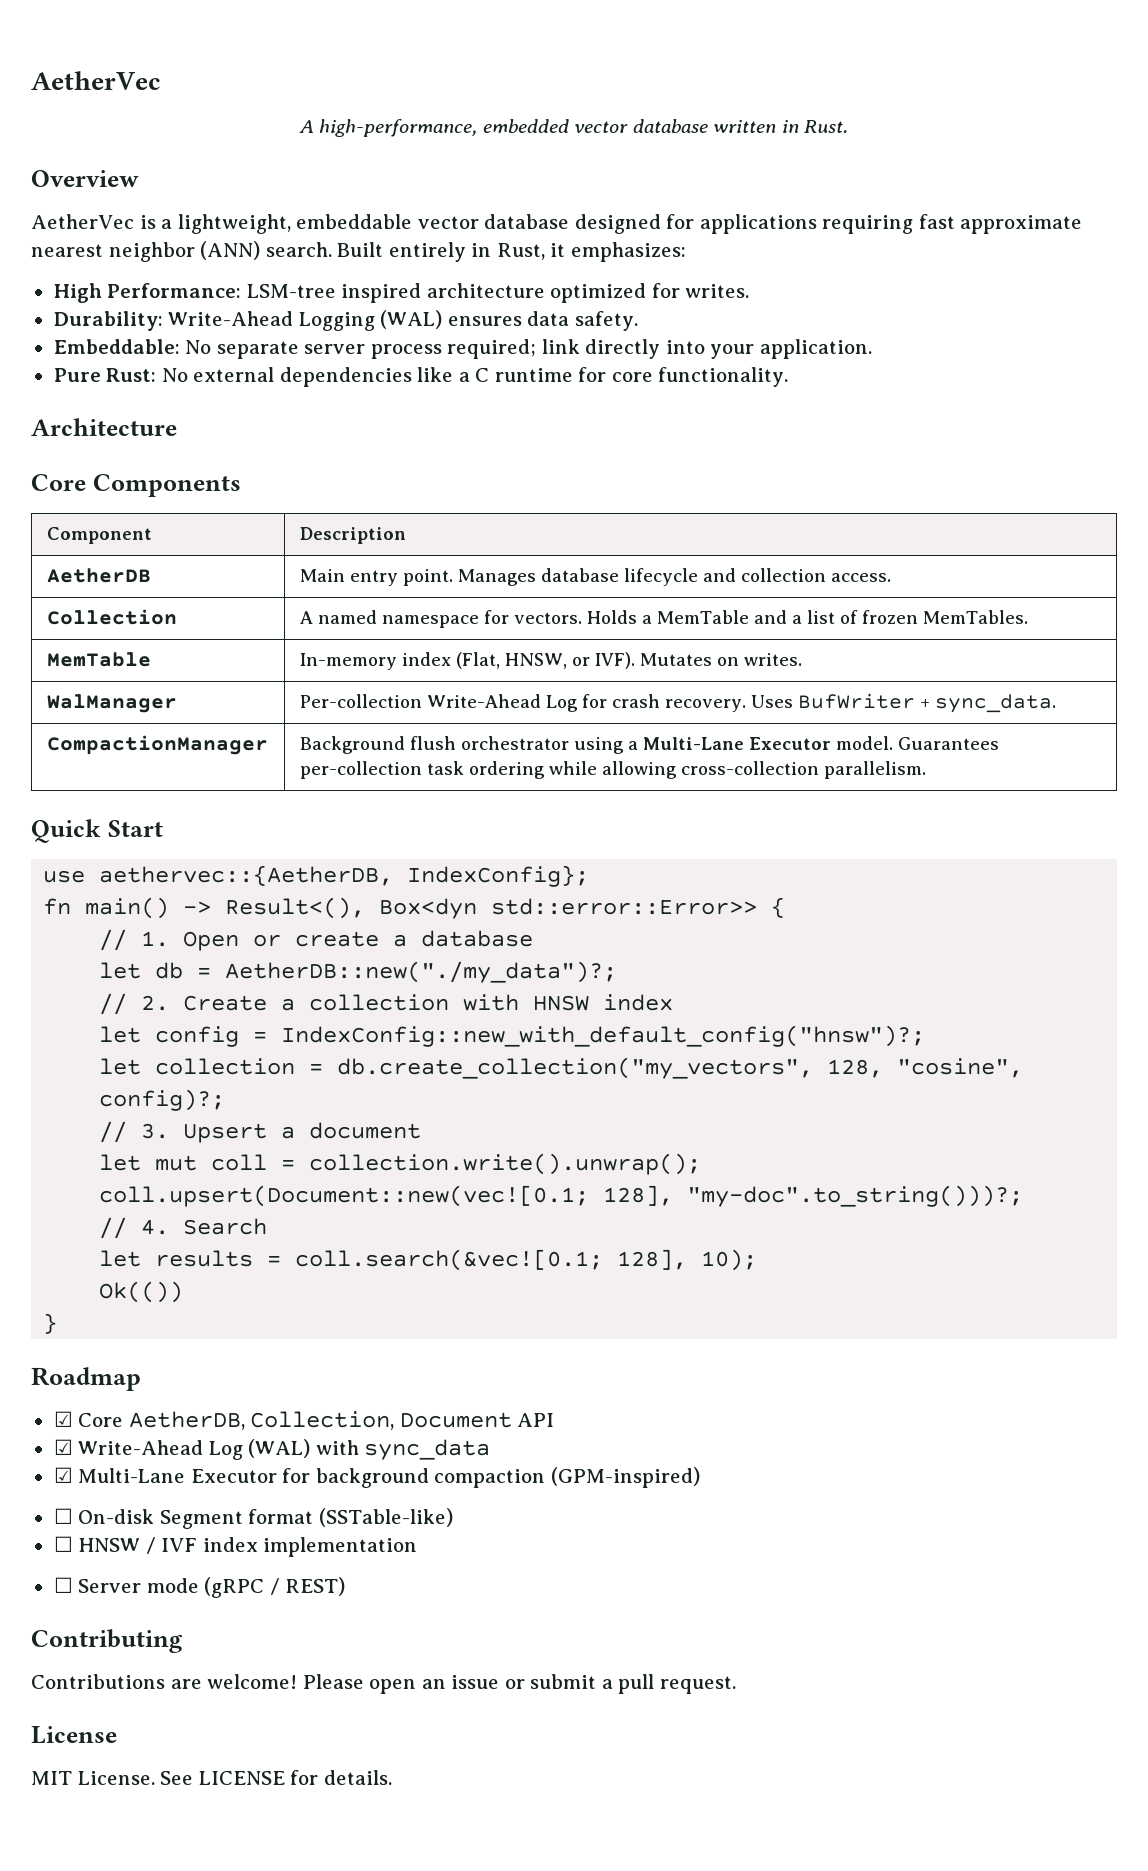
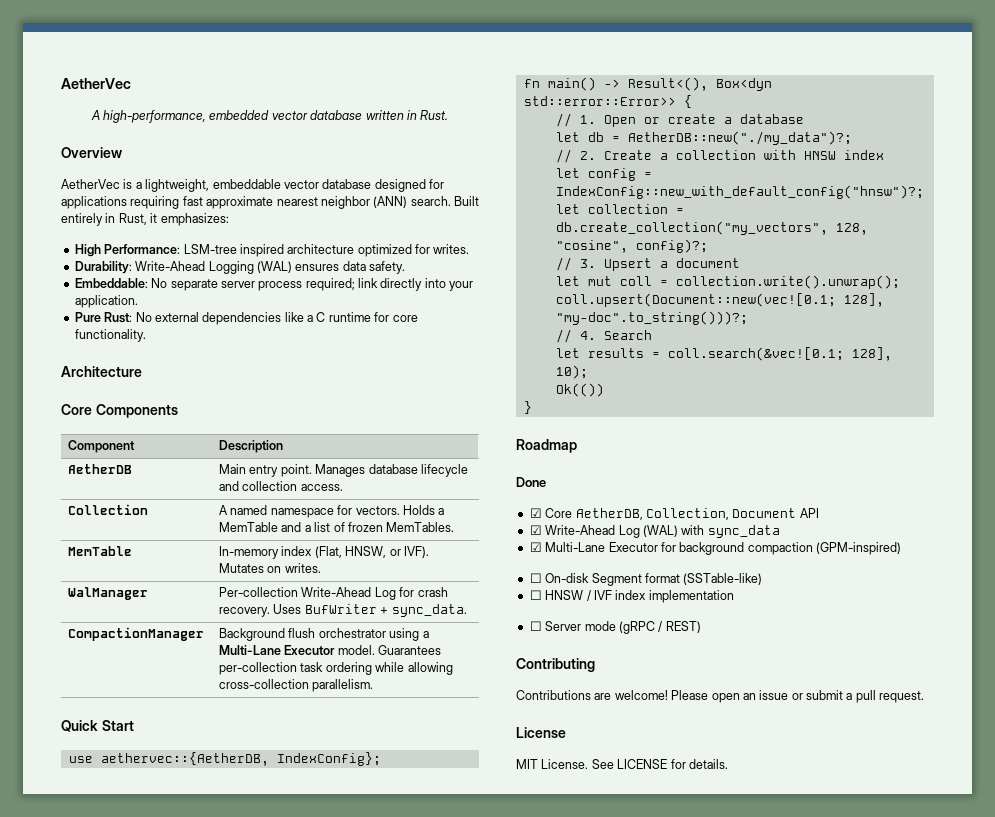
(141, 1379) none -> [516,477,546,487] // Done

